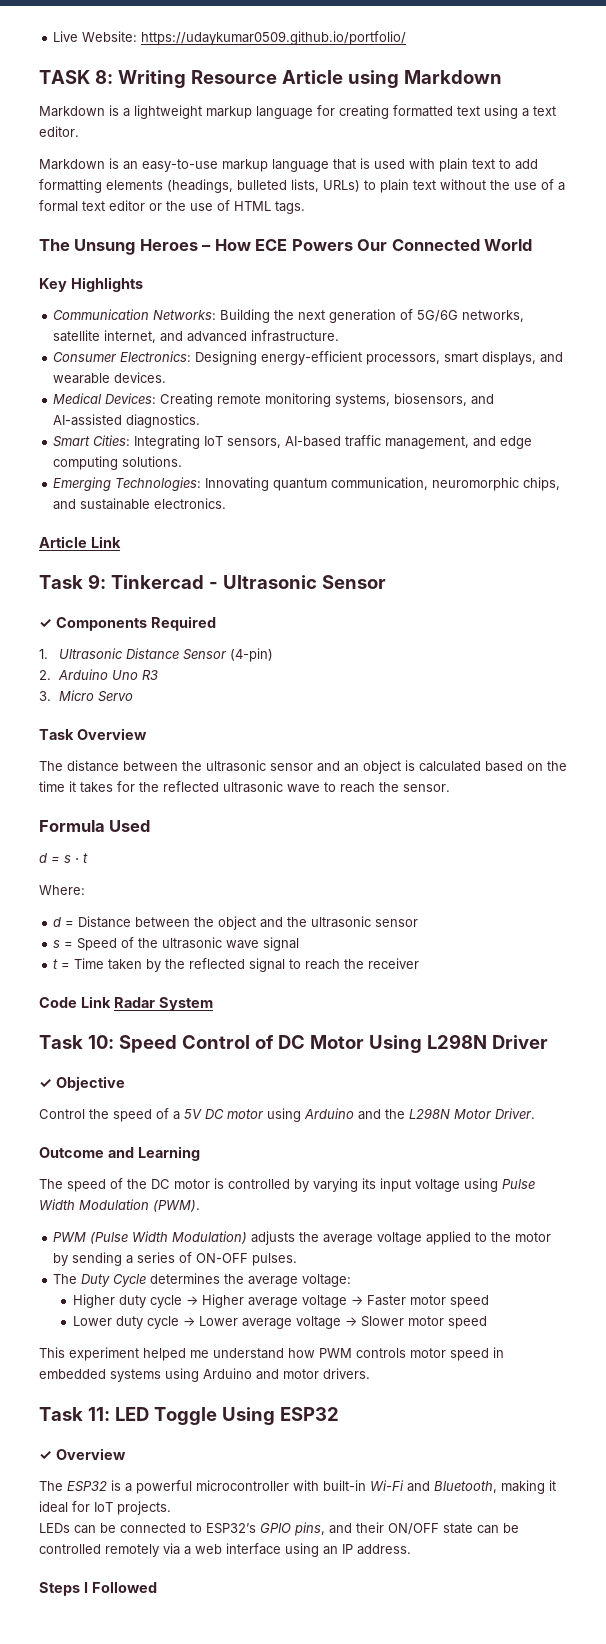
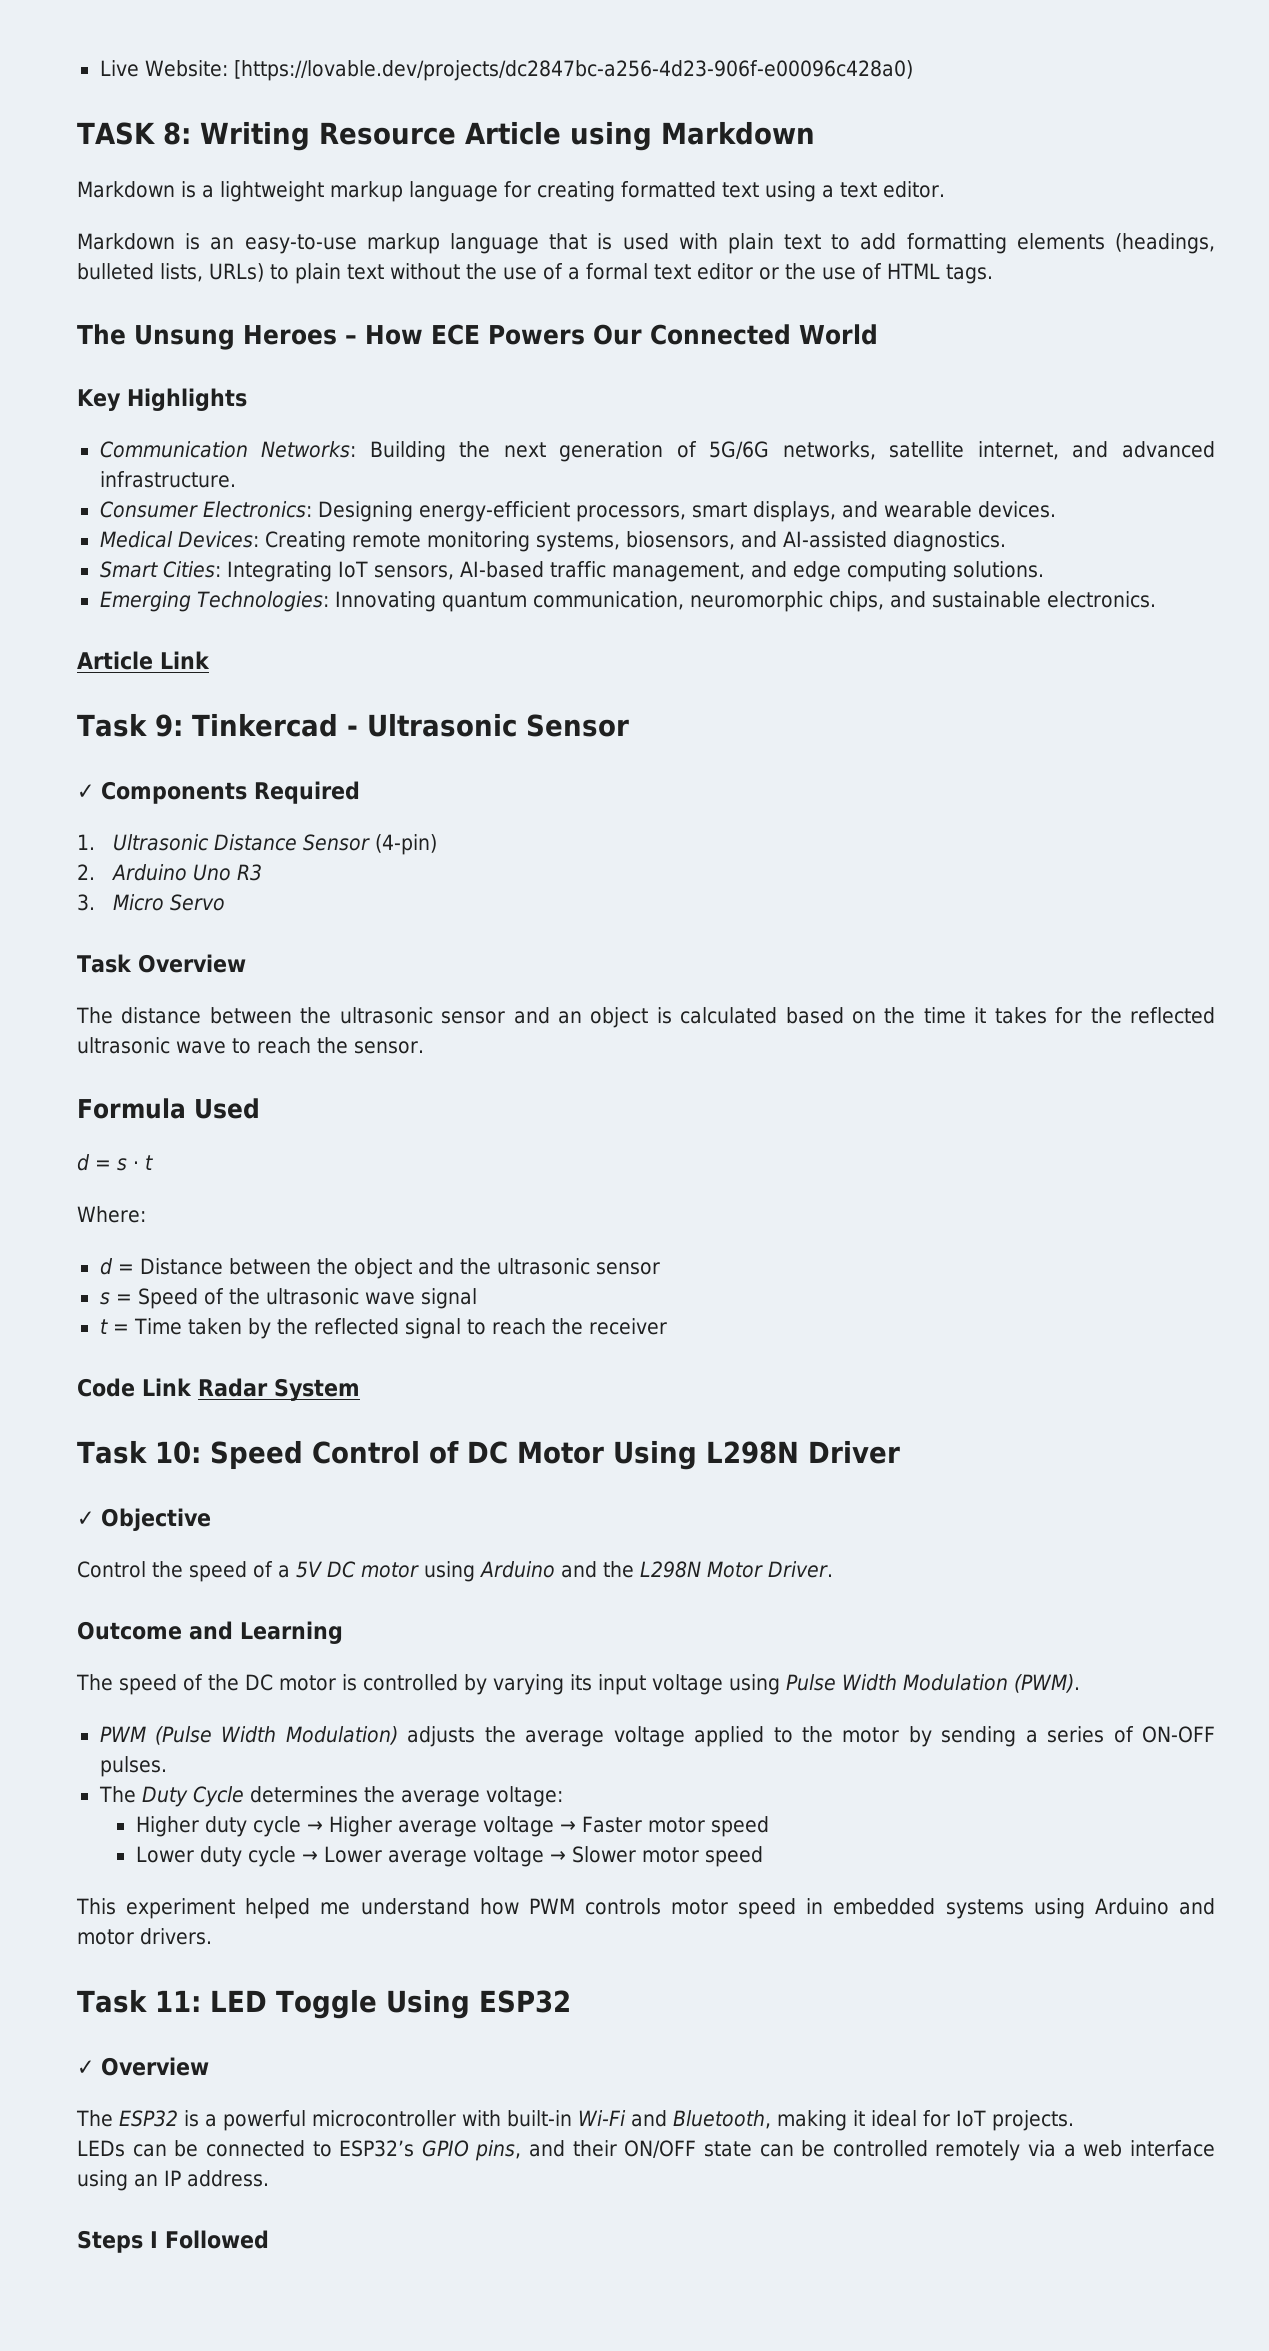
[141,31,407,45] https://udaykumar0509.github.io/portfolio/ -> [233,60,913,81] [https://lovable.dev/projects/dc2847bc-a256-4d23-906f-e00096c428a0)

